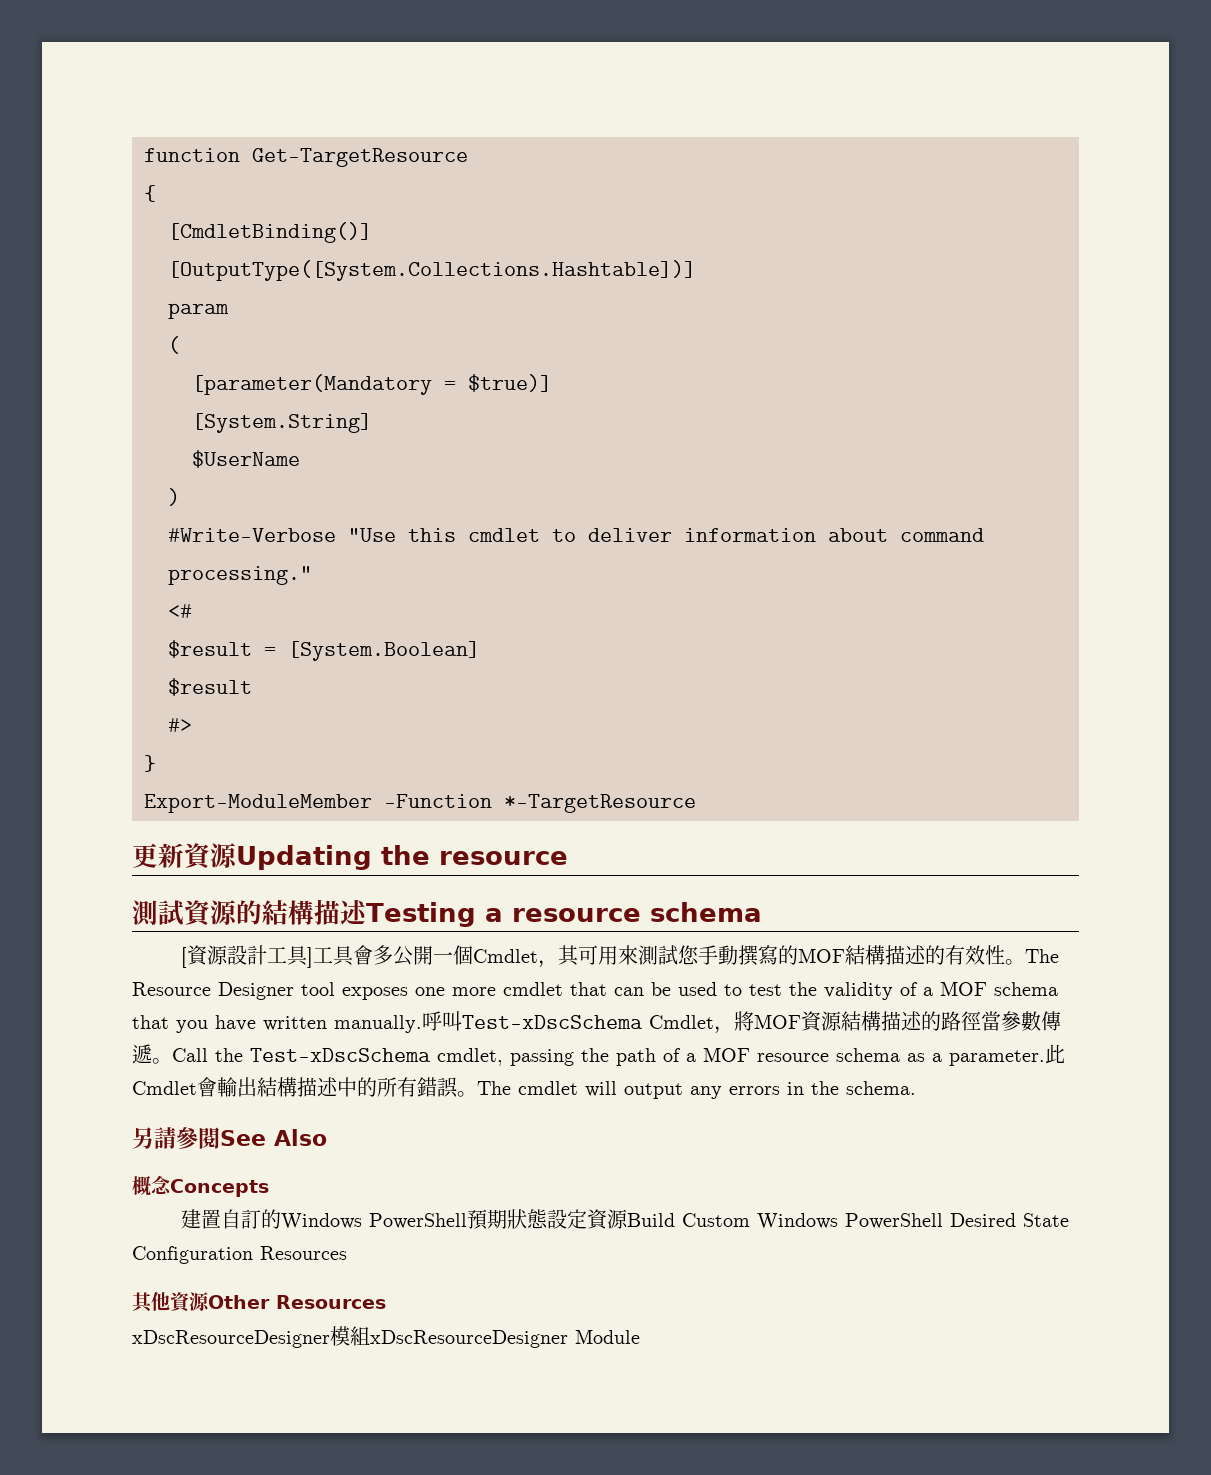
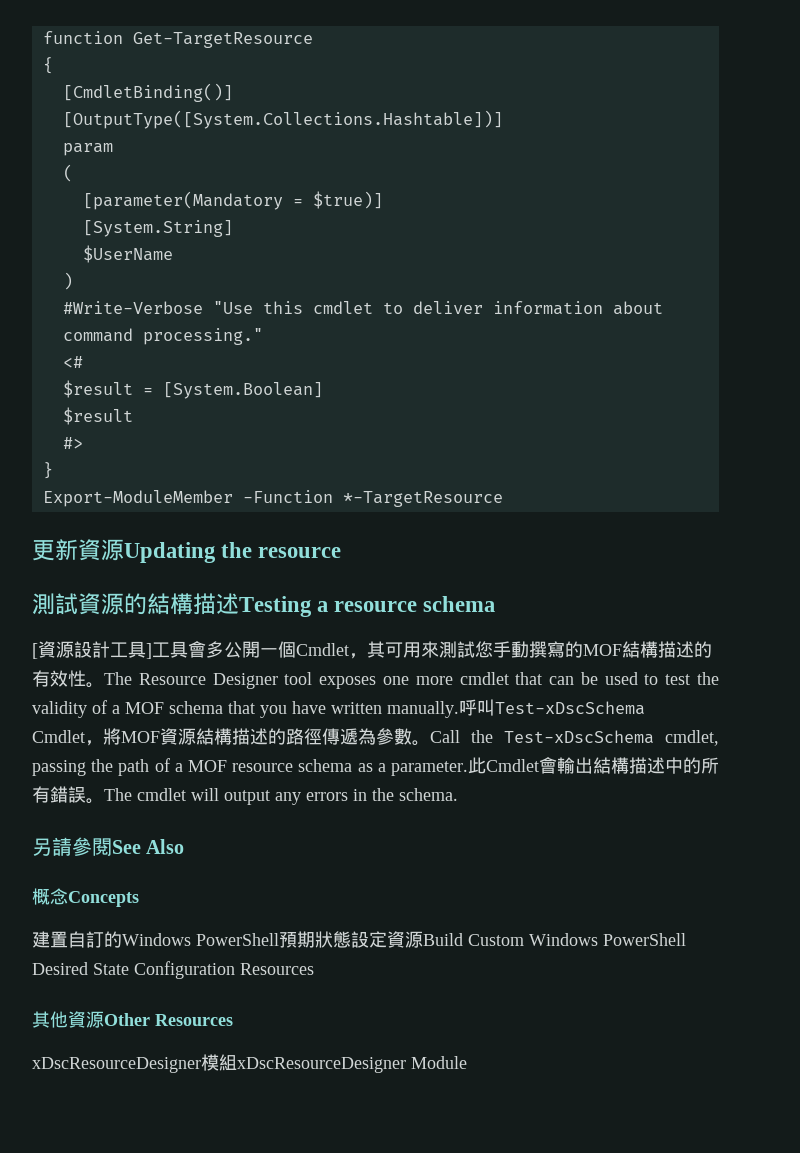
[981,1011,1061,1031] [132,1044,152,1064] 當參數傳遞 -> [322,728,412,745] 傳遞為參數

